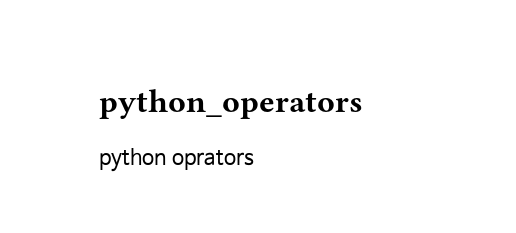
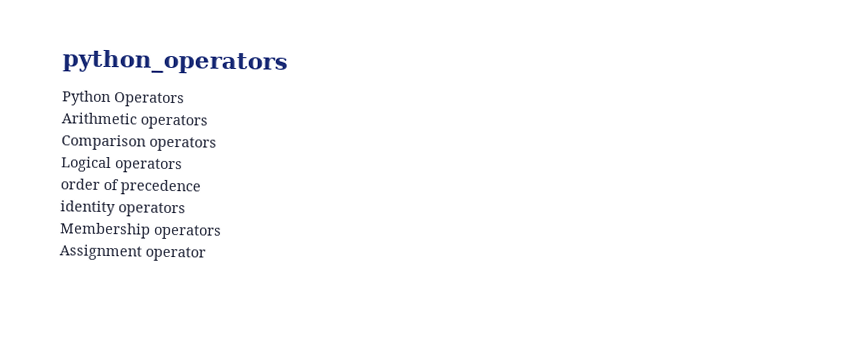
[99,148,254,172] python oprators -> [62,90,185,108] [61,112,208,130] [61,134,217,152] [60,156,183,174] [60,178,201,196] [60,200,186,218] [59,222,222,240] [59,244,206,262] Python Operators // Arithmetic operators // Comparison operators // Logical operators // order of precedence // identity operators // Membership operators // Assignment operator

